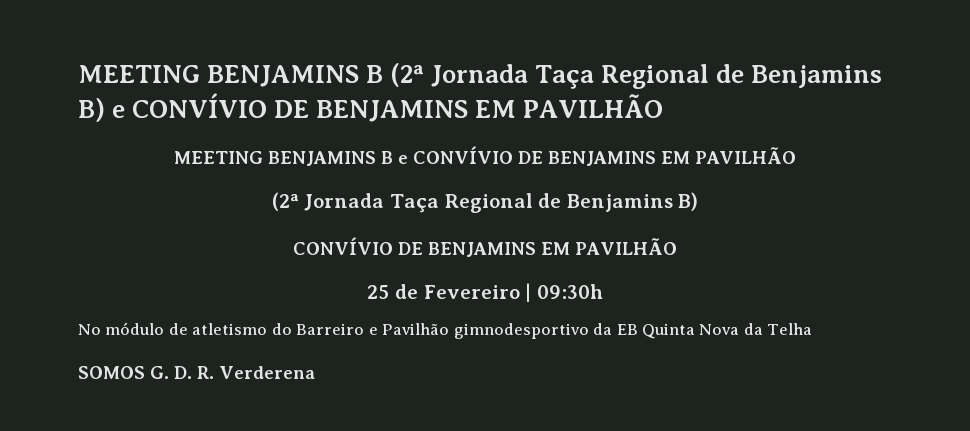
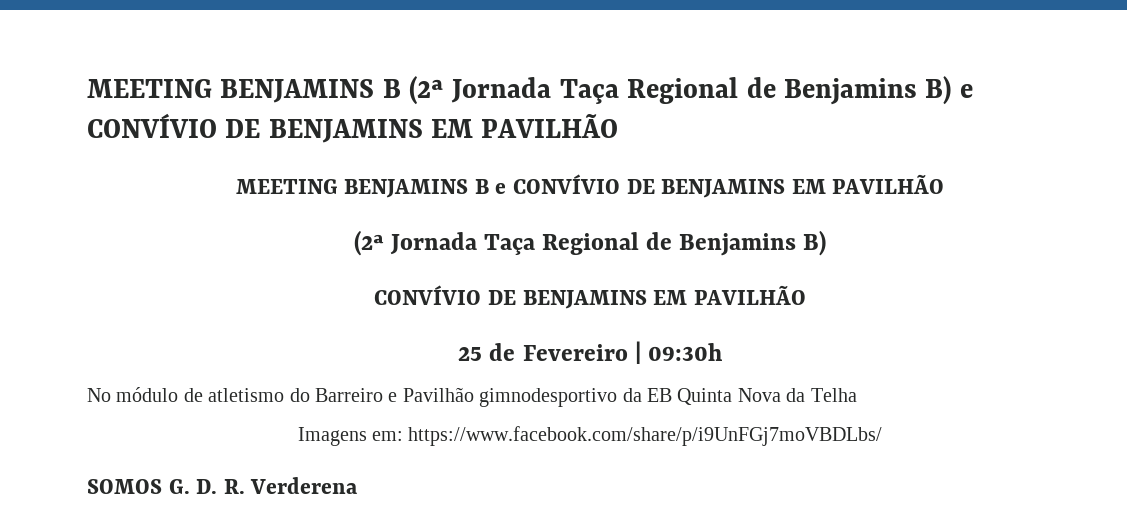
(813, 329) none -> [297,426,883,446] // Imagens em: https://www.facebook.com/share/p/i9UnFGj7moVBDLbs/

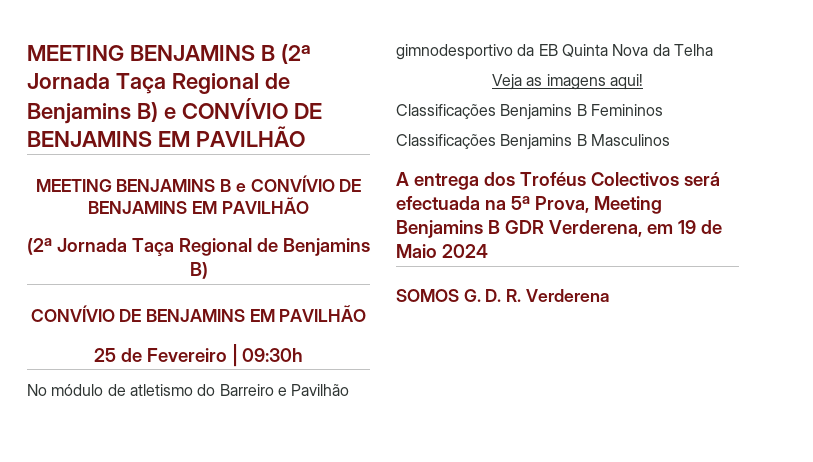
[297,426,883,446] Imagens em: https://www.facebook.com/share/p/i9UnFGj7moVBDLbs/ -> [492,74,643,90] [396,104,663,120] [396,134,670,150] [396,172,720,190] [396,196,662,214] [396,220,722,238] [396,244,488,258] Veja as imagens aqui! // Classificações Benjamins B Femininos // Classificações Benjamins B Masculinos // A entrega dos Troféus Colectivos será efectuada na 5ª Prova, Meeting Benjamins B GDR Verderena, em 19 de Maio 2024

